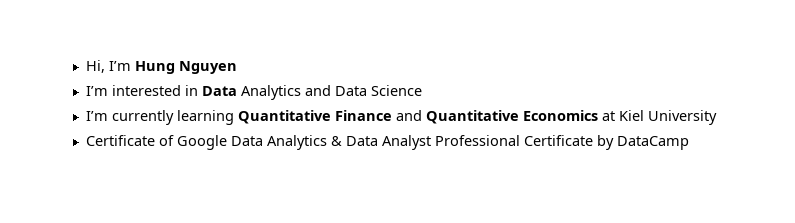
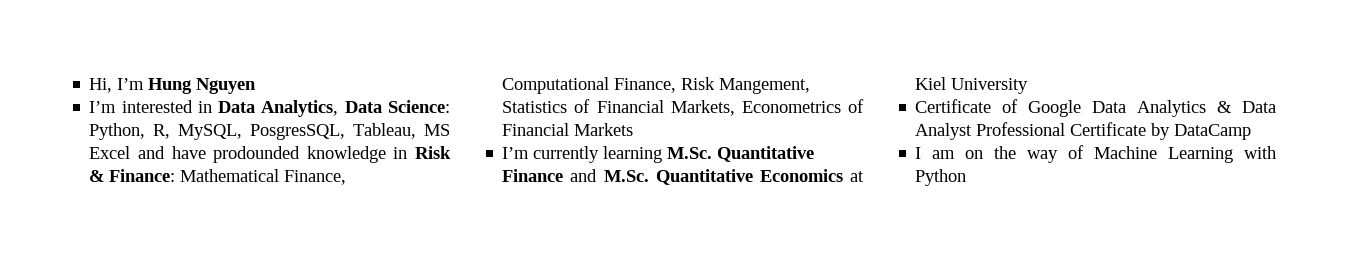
[240,85,422,100] Analytics and Data Science -> [261,100,450,117] [89,123,450,140] [89,146,451,163] [89,169,347,185] [502,77,811,94] [502,99,864,116] [502,123,634,136] Analytics, Data Science: Python, R, MySQL, PosgresSQL, Tableau, MS Excel and have prodounded knowledge in Risk & Finance: Mathematical Finance, Computational Finance, Risk Mangement, Statistics of Financial Markets, Econometrics of Financial Markets
(234, 117) none -> [667,147,713,159] M.Sc.
(422, 115) none -> [603,170,649,182] M.Sc.
(689, 143) none -> [915,145,1276,163] [915,169,967,186] // I am on the way of Machine Learning with Python

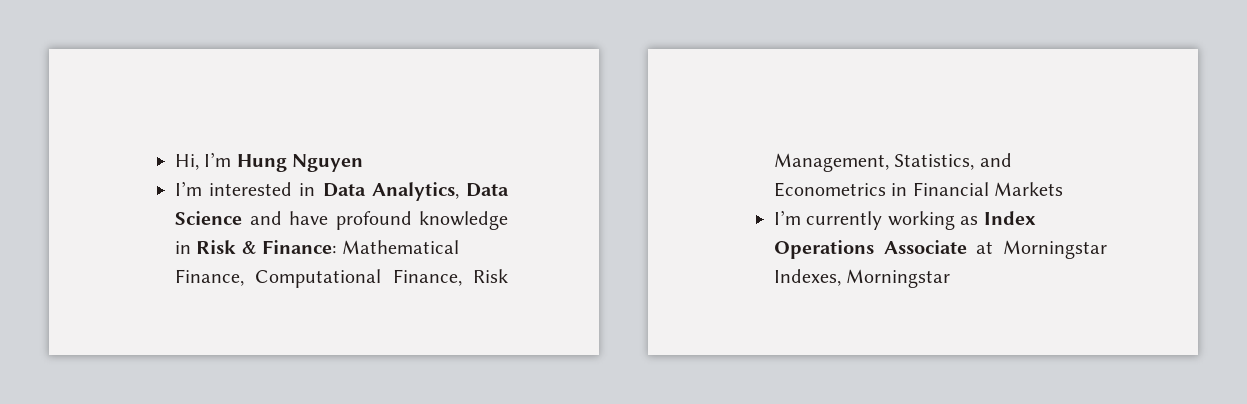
[388,100,450,113] [89,123,450,140] [89,146,131,159] Science: Python, R, MySQL, PosgresSQL, Tableau, MS Excel -> [175,211,242,225] Science
[213,146,301,163] prodounded -> [335,211,412,230] profound
[719,78,811,94] [502,99,864,116] [502,123,634,136] [502,146,815,163] [502,169,864,185] [915,77,1029,94] [915,99,1276,117] [915,122,1252,140] [915,145,1276,163] [915,169,967,186] Mangement, Statistics of Financial Markets, Econometrics of Financial Markets // I’m currently learning M.Sc. Quantitative Finance and M.Sc. Quantitative Economics at Kiel University // Certificate of Google Data Analytics & Data Analyst Professional Certificate by DataCamp // I am on the way of Machine Learning with Python -> [774,153,1012,172] [774,182,1064,197] [774,210,1036,230] [774,240,1107,259] [774,269,951,288] Management, Statistics, and Econometrics in Financial Markets // I’m currently working as Index Operations Associate at Morningstar Indexes, Morningstar

